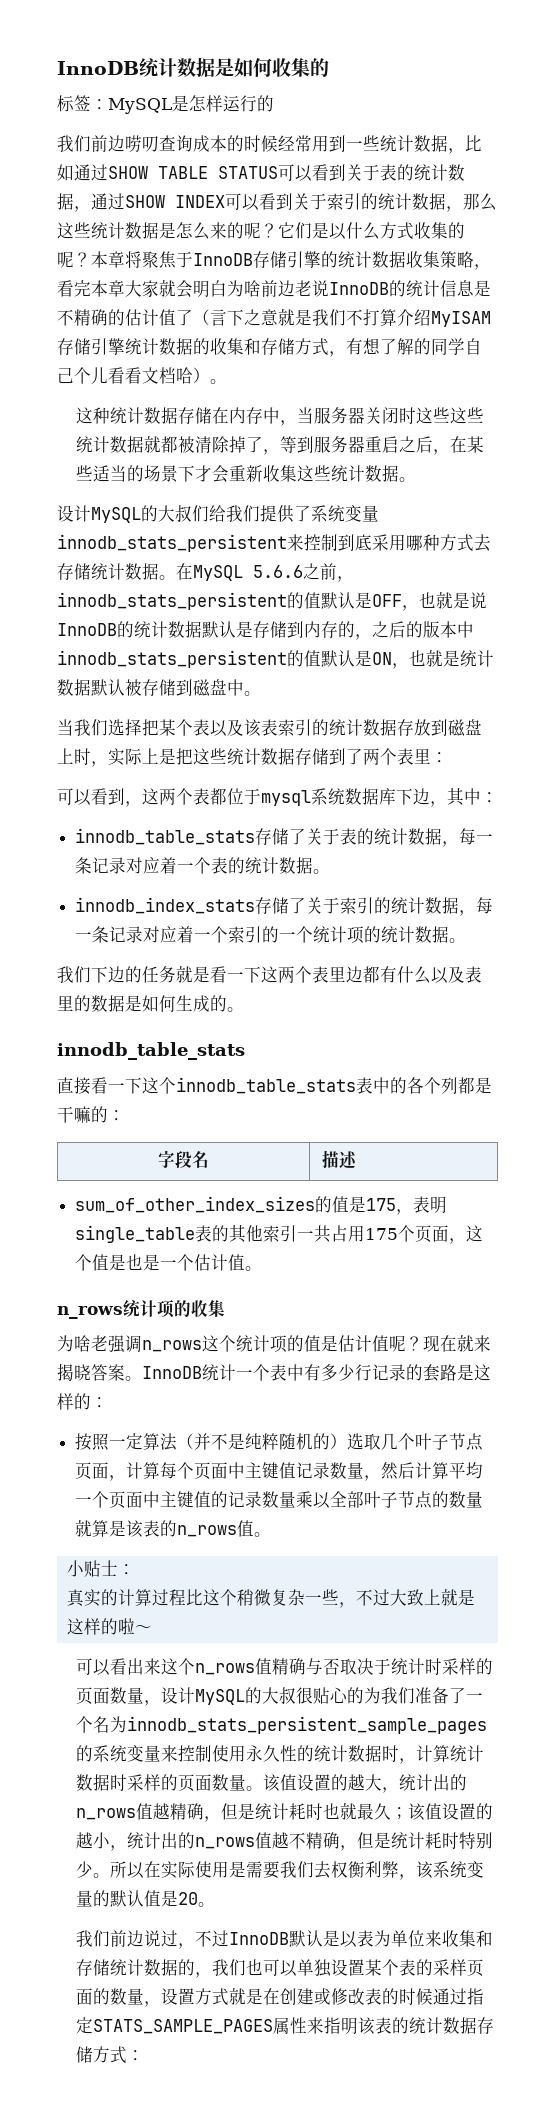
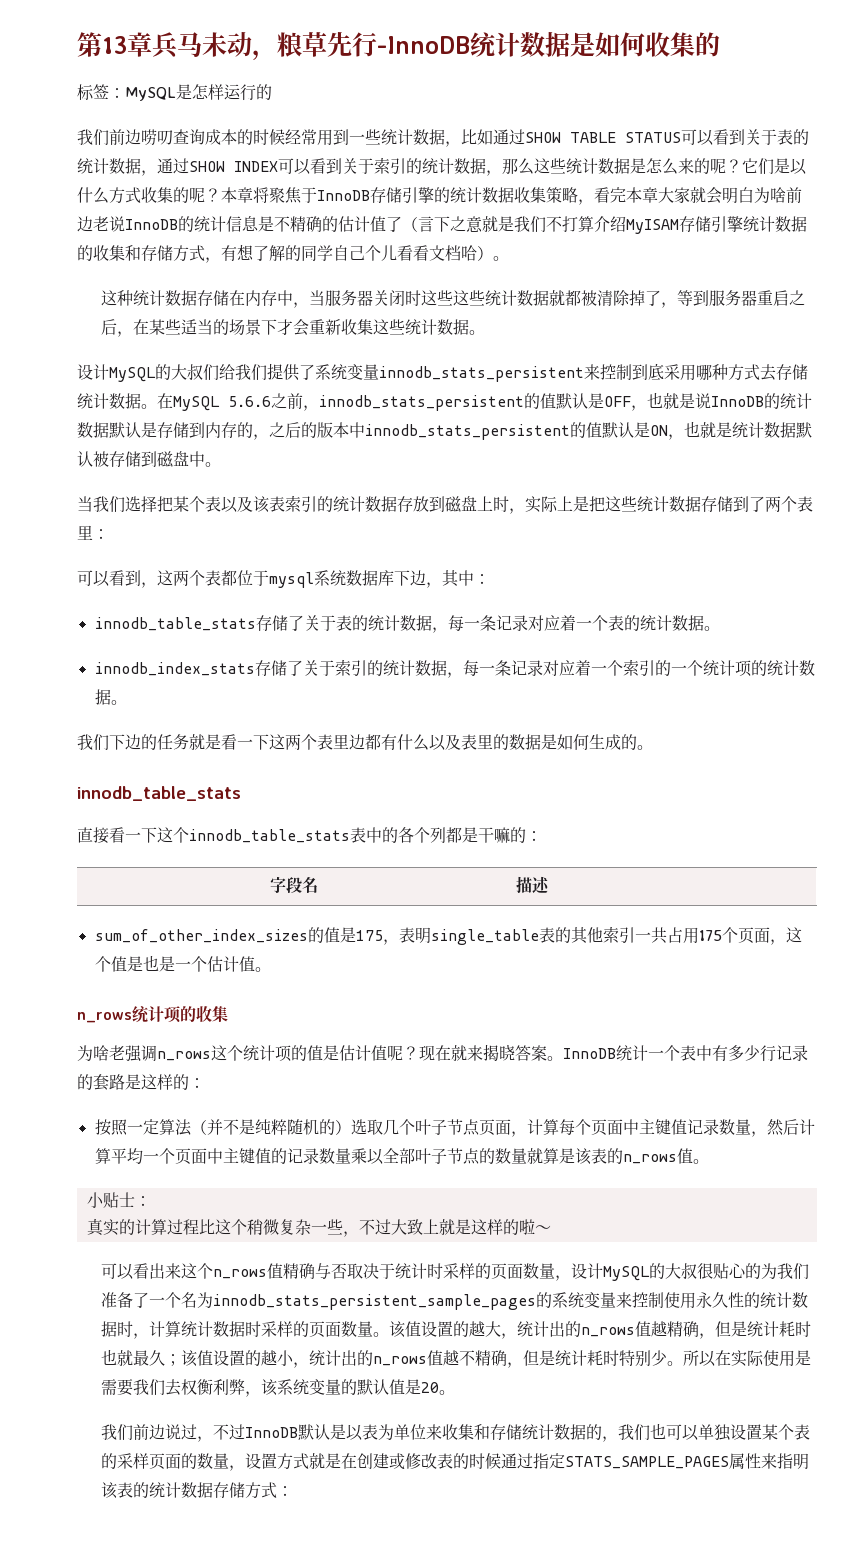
[57,61,139,75] InnoDB -> [77,32,470,61] 第13章兵马未动，粮草先行-InnoDB

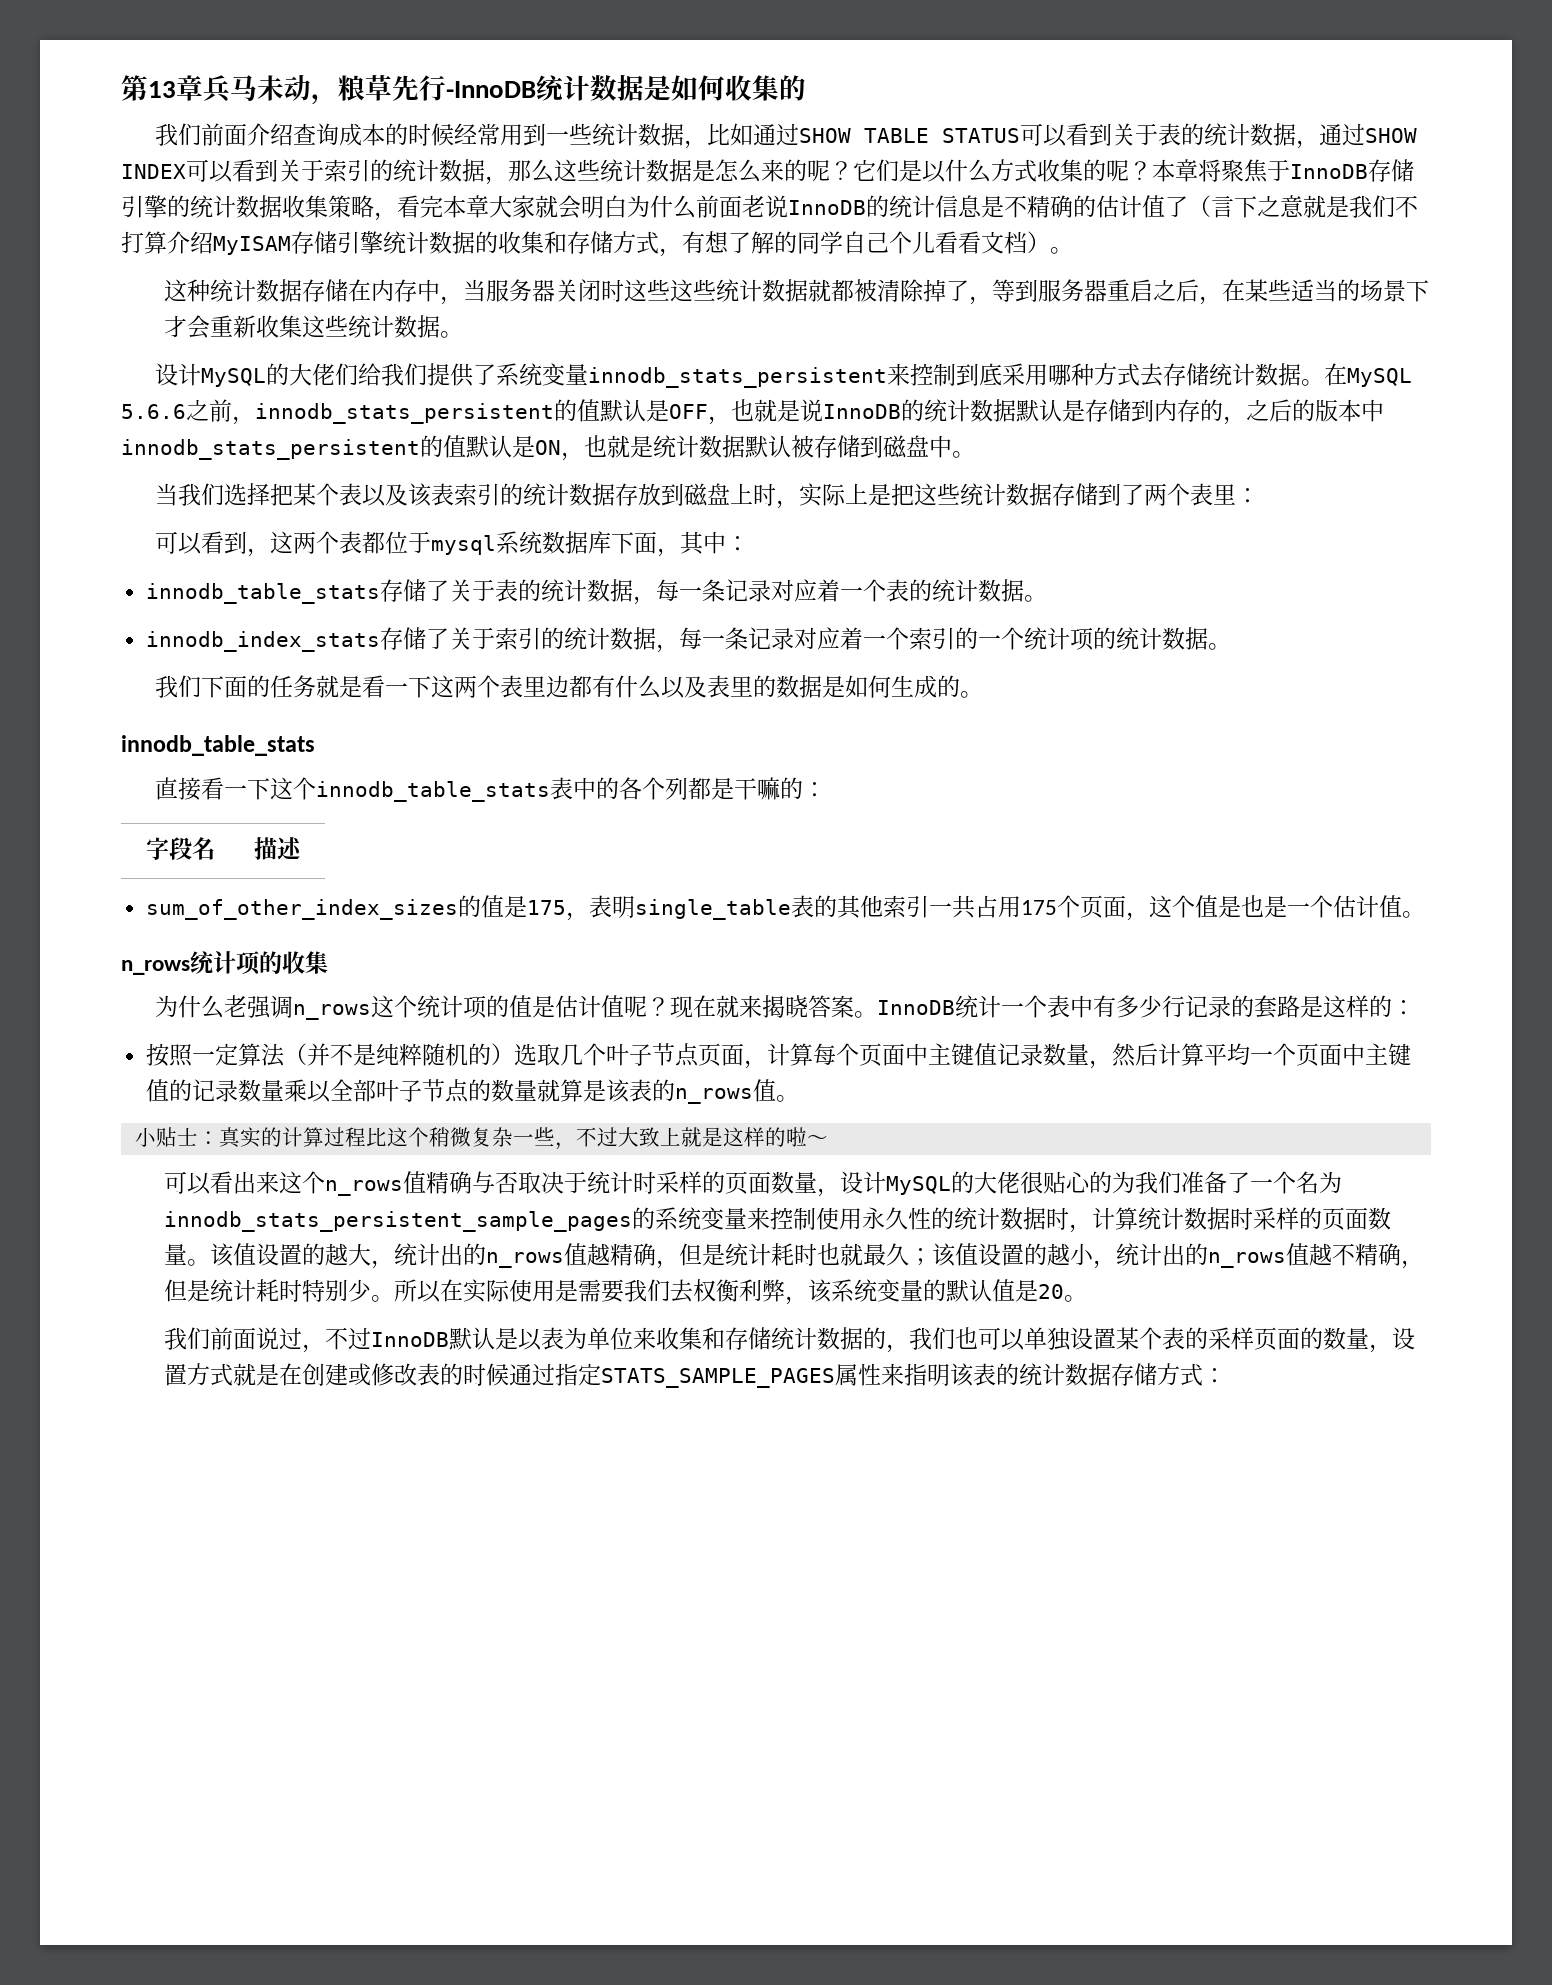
[77,84,272,101] [77,129,173,146] // 标签：MySQL是怎样运行的 // 我们前边唠叨 -> [155,123,294,146] // 我们前面介绍
[770,187,802,203] [77,216,93,232] 啥前边 -> [650,195,742,219] 什么前面
[461,245,477,261] 哈 -> (1027, 242) none
[187,364,203,380] 叔 -> [312,363,336,386] 佬
[410,570,426,586] 边 -> [634,531,658,554] 面
[125,734,141,750] 边 -> [224,675,248,698] 面
[93,1045,109,1061] 啥 -> [178,995,225,1019] 什么
(151, 1201) // -> (219, 1138) none
[681,1263,698,1279] 叔 -> [996,1171,1020,1194] 佬
[149,1424,166,1440] 边 -> [232,1327,256,1350] 面

